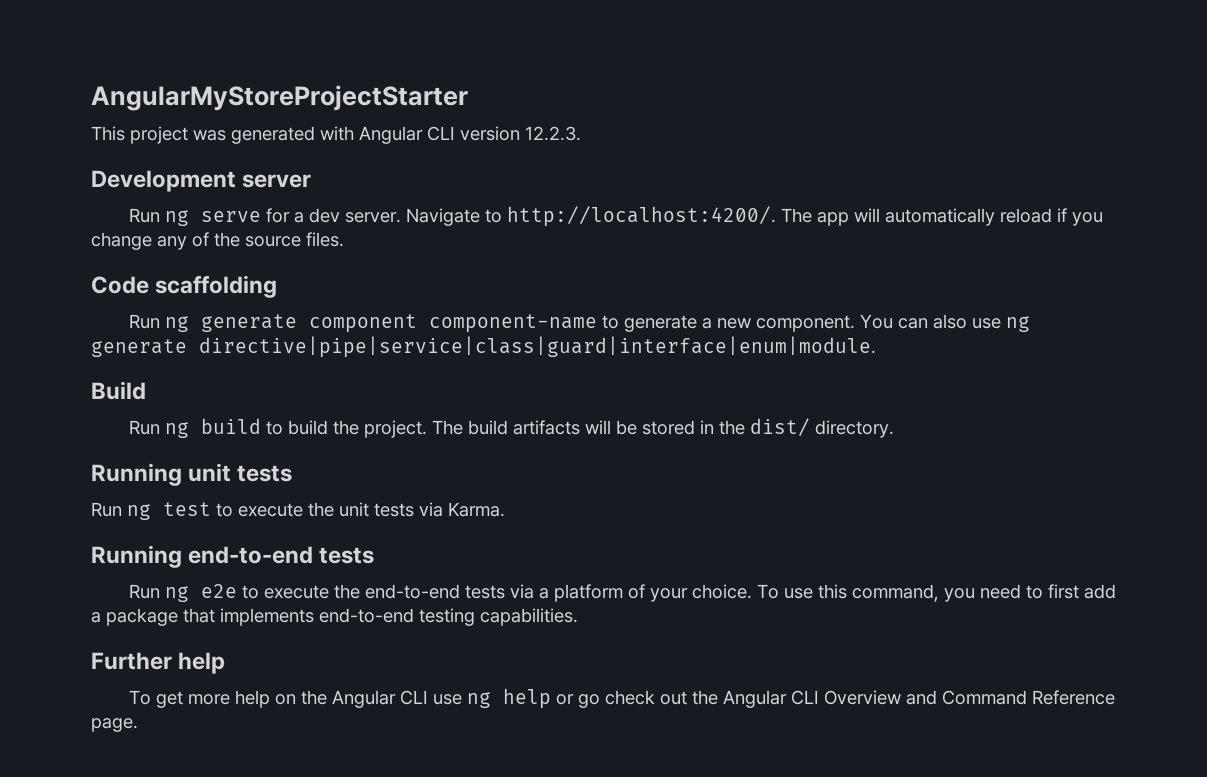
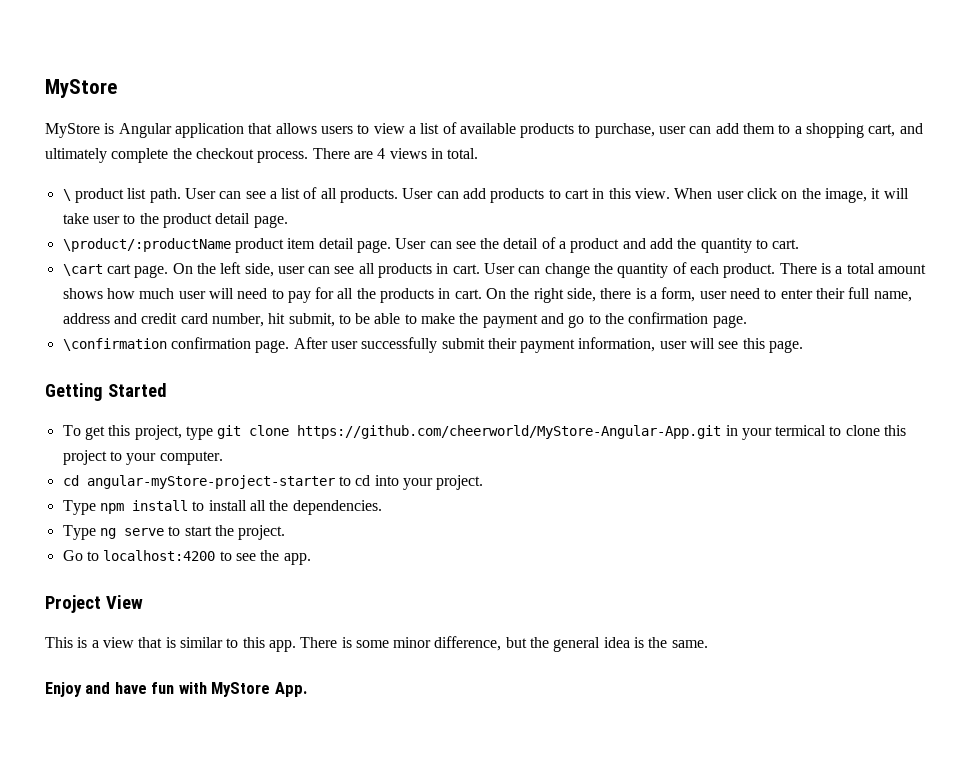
[91,85,468,111] [91,126,581,144] [91,170,312,192] [128,206,1103,227] [91,232,344,250] [91,275,278,298] [128,314,1030,333] [91,336,876,358] [91,381,146,400] [128,418,894,438] [91,463,293,486] [91,502,505,520] [91,545,375,568] [128,584,1116,602] [91,608,578,626] [91,652,226,674] [128,688,1115,709] [91,718,138,732] AngularMyStoreProjectStarter // This project was generated with Angular CLI version 12.2.3. // Development server // Run ng serve for a dev server. Navigate to http://localhost:4200/. The app will automatically reload if you change any of the source files. // Code scaffolding // Run ng generate component component-name to generate a new component. You can also use ng generate directive|pipe|service|class|guard|interface|enum|module. // Build // Run ng build to build the project. The build artifacts will be stored in the dist/ directory. // Running unit tests // Run ng test to execute the unit tests via Karma. // Running end-to-end tests // Run ng e2e to execute the end-to-end tests via a platform of your choice. To use this command, you need to first add a package that implements end-to-end testing capabilities. // Further help // To get more help on the Angular CLI use ng help or go check out the Angular CLI Overview and Command Reference page. -> [45,79,117,98] [45,122,923,138] [45,148,479,163] [62,187,909,203] [62,213,288,228] [62,237,800,253] [62,262,926,278] [62,287,912,303] [62,312,747,328] [62,337,804,353] [45,383,167,401] [62,425,907,440] [62,450,223,465] [62,475,484,490] [62,500,382,515] [62,525,286,540] [62,550,311,565] [45,595,143,613] [45,636,708,652] [45,682,307,697] MyStore // MyStore is Angular application that allows users to view a list of available products to purchase, user can add them to a shopping cart, and ultimately complete the checkout process. There are 4 views in total. // \ product list path. User can see a list of all products. User can add products to cart in this view. When user click on the image, it will take user to the product detail page. // \product/:productName product item detail page. User can see the detail of a product and add the quantity to cart. // \cart cart page. On the left side, user can see all products in cart. User can change the quantity of each product. There is a total amount shows how much user will need to pay for all the products in cart. On the right side, there is a form, user need to enter their full name, address and credit card number, hit submit, to be able to make the payment and go to the confirmation page. // \confirmation confirmation page. After user successfully submit their payment information, user will see this page. // Getting Started // To get this project, type git clone https://github.com/cheerworld/MyStore-Angular-App.git in your termical to clone this project to your computer. // cd angular-myStore-project-starter to cd into your project. // Type npm install to install all the dependencies. // Type ng serve to start the project. // Go to localhost:4200 to see the app. // Project View // This is a view that is similar to this app. There is some minor difference, but the general idea is the same. // Enjoy and have fun with MyStore App.

